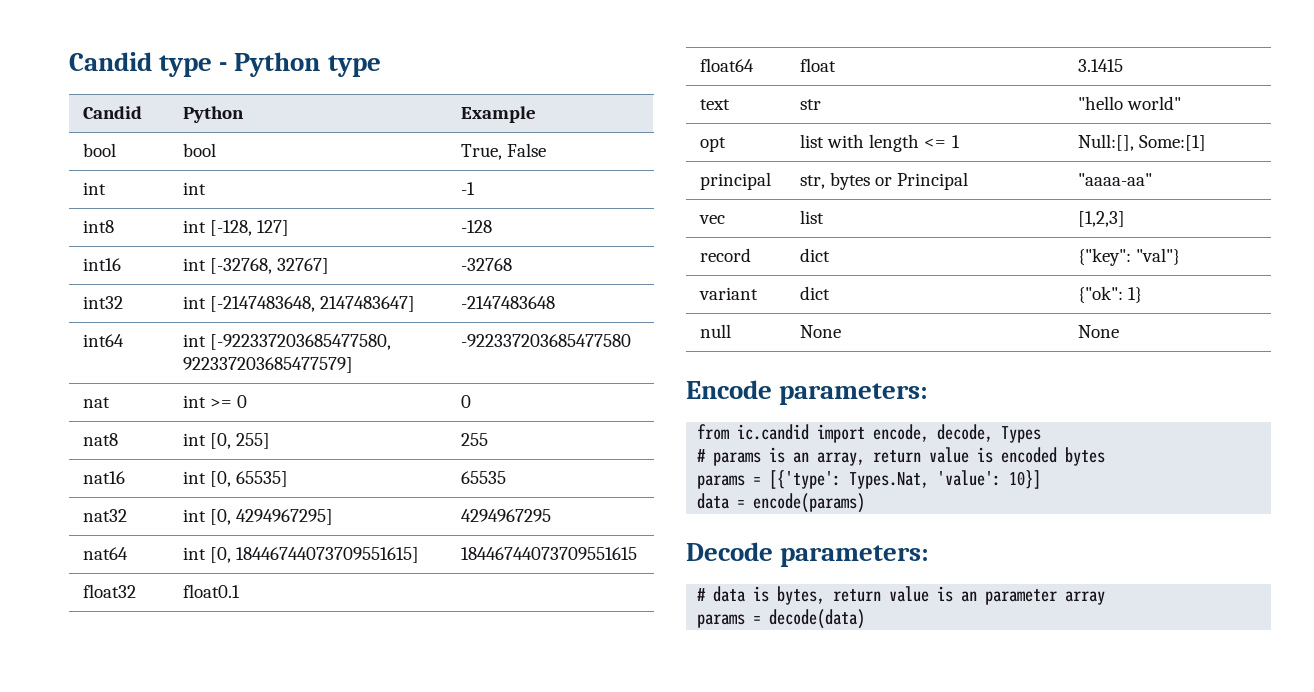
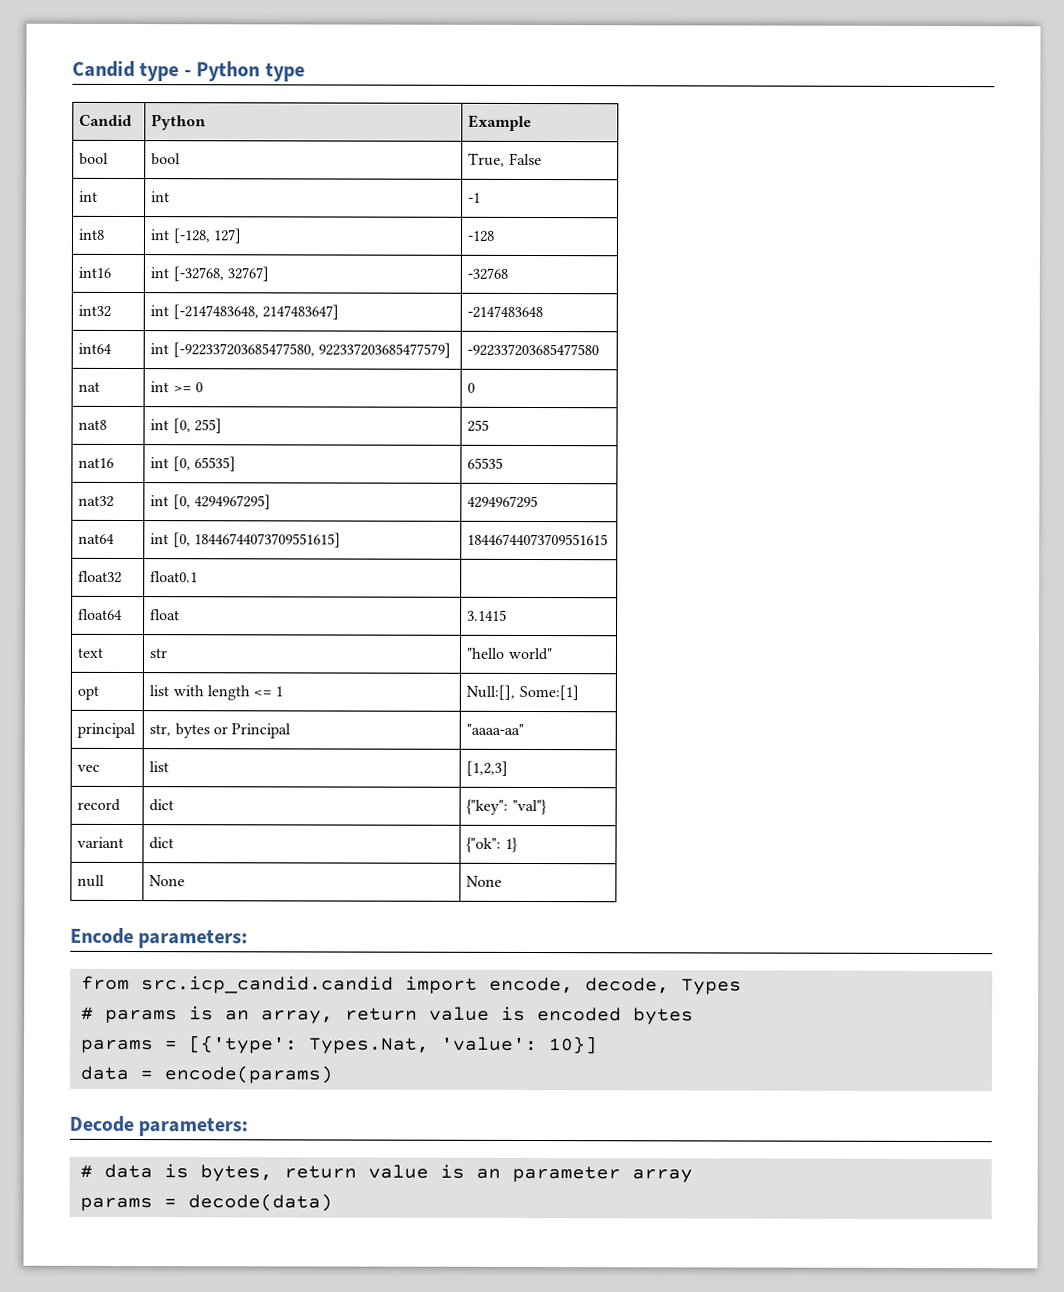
[737,424,810,440] ic.candid -> [140,976,394,994] src.icp_candid.candid

